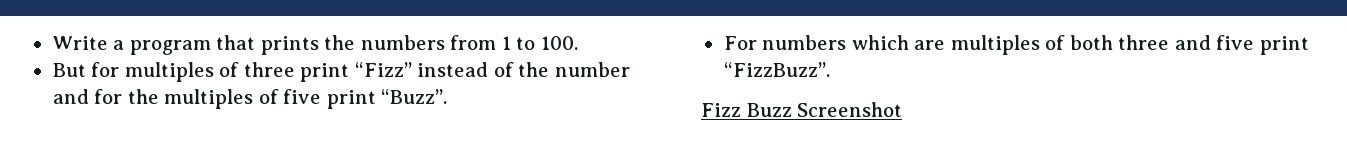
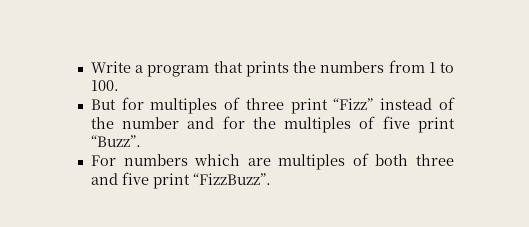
[701,102,903,117] // Fizz Buzz Screenshot -> (271, 179) none

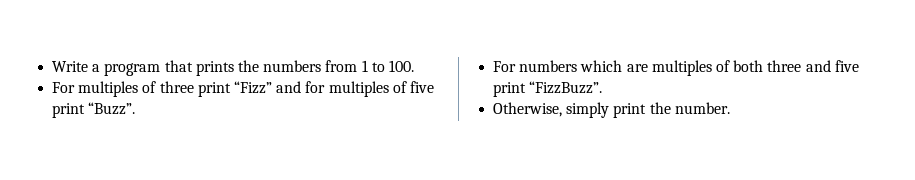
[90,97,144,110] But for -> [52,82,76,93] For
[380,97,456,110] [90,117,180,129] instead of the number -> (272, 87) none
[252,117,276,129] the -> (326, 87) none
(271, 179) none -> [493,102,730,118] // Otherwise, simply print the number.

